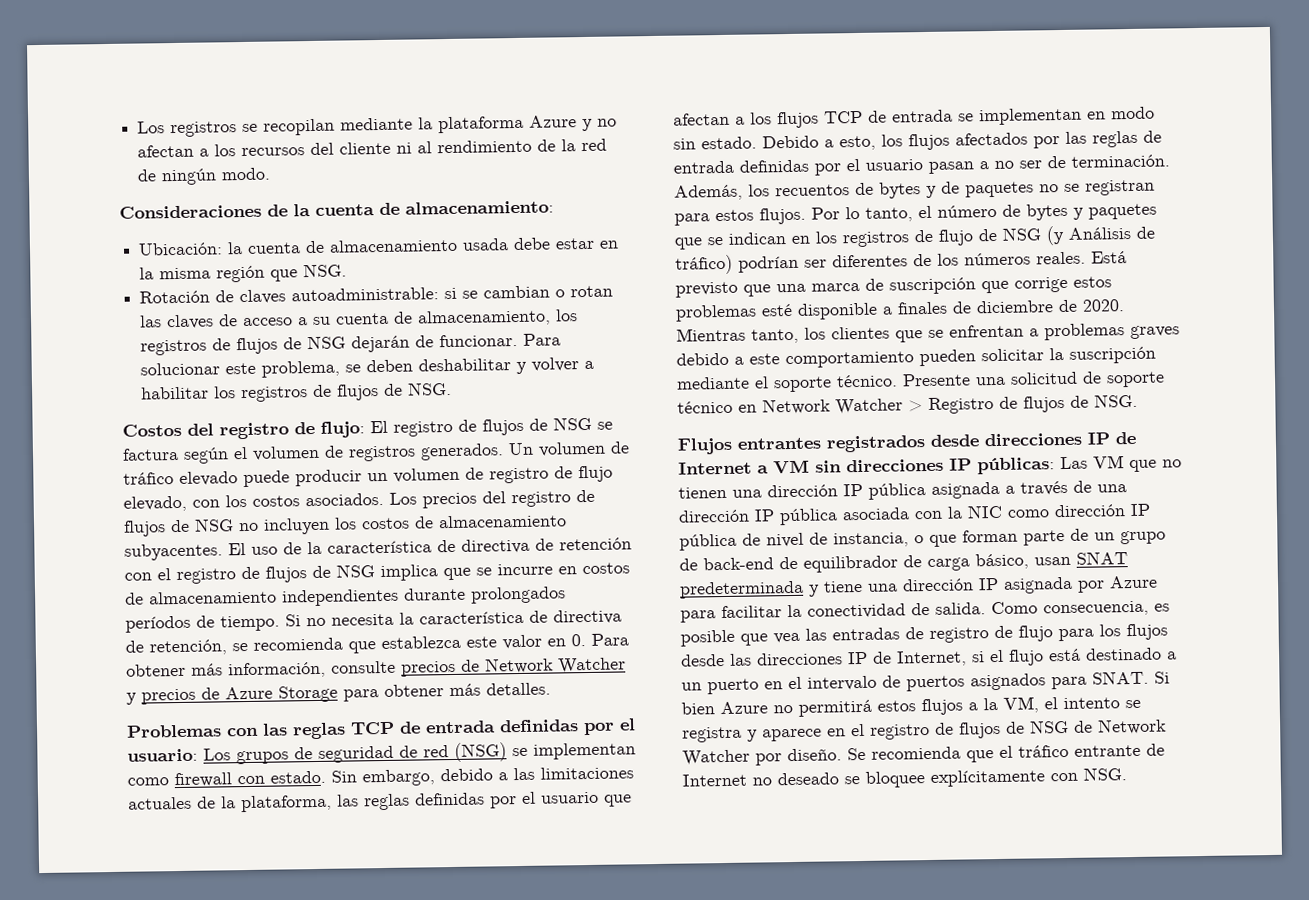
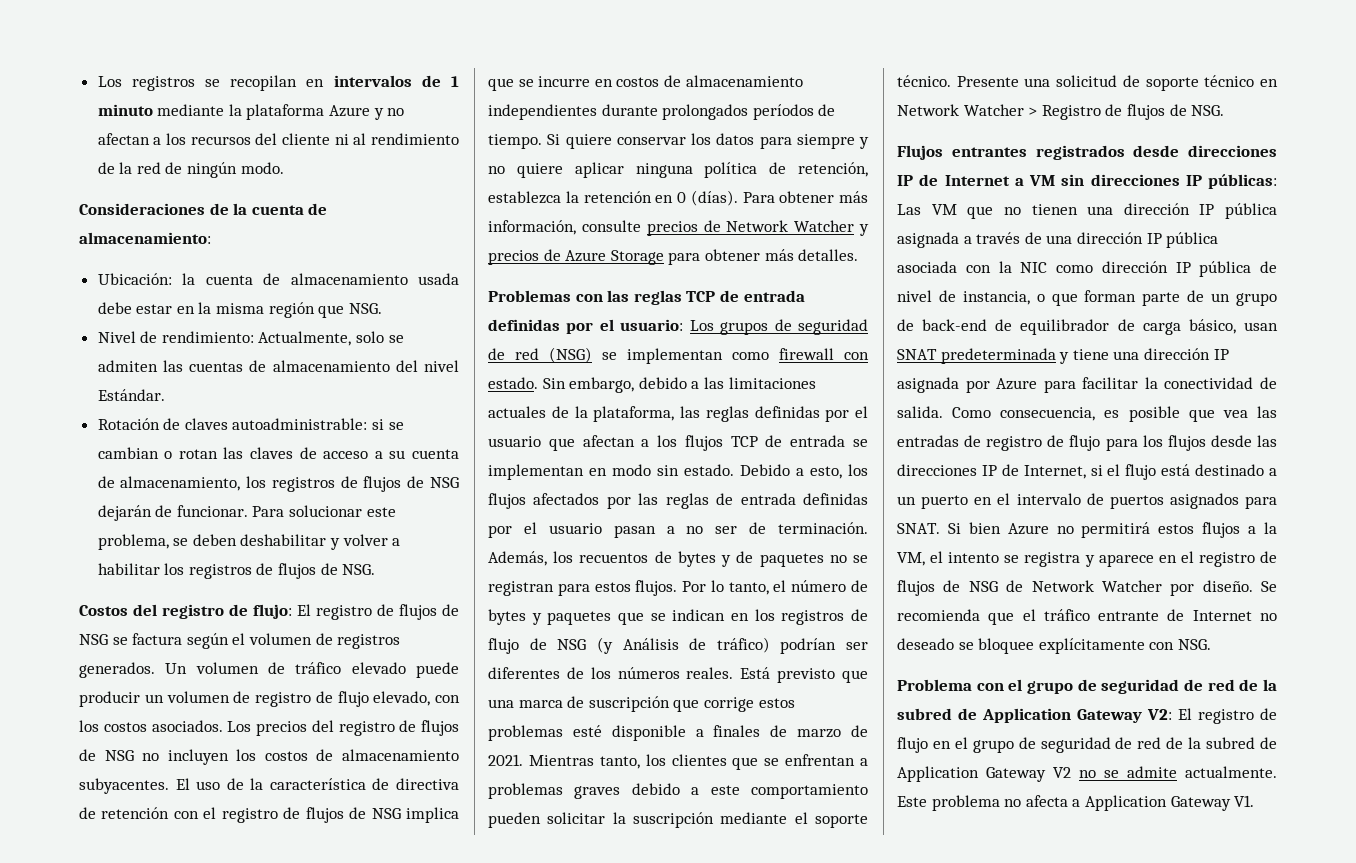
(336, 127) none -> [306,75,459,87] [97,104,153,116] en intervalos de 1 minuto
(348, 270) none -> [97,331,404,346] [97,360,459,372] [97,389,165,401] // Nivel de rendimiento: Actualmente, solo se admiten las cuentas de almacenamiento del nivel Estándar.
[306,609,622,627] [125,634,586,656] no necesita la característica de directiva de retención, se recomienda que establezca este valor en 0. -> [565,133,869,149] [488,162,868,178] [488,190,738,206] quiere conservar los datos para siempre y no quiere aplicar ninguna política de retención, establezca la retención en 0 (días).
[976,299,1125,314] diciembre de 2020. -> [797,725,868,738] [488,754,523,766] marzo de 2021.
(1127, 774) none -> [897,679,1277,694] [897,708,1277,724] [897,737,1277,753] [897,766,1277,782] [897,795,1255,811] // Problema con el grupo de seguridad de red de la subred de Application Gateway V2: El registro de flujo en el grupo de seguridad de red de la subred de Application Gateway V2 no se admite actualmente. Este problema no afecta a Application Gateway V1.

